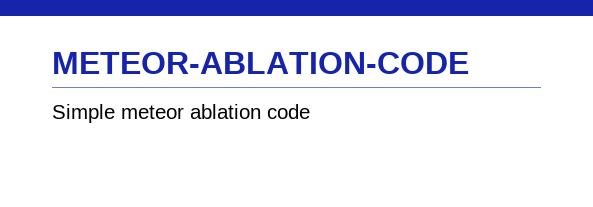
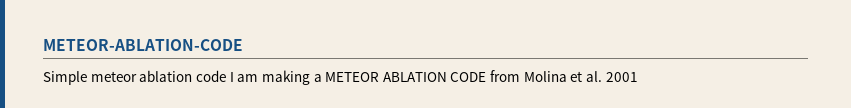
(310, 111) none -> [229,70,638,85] I am making a METEOR ABLATION CODE from Molina et al. 2001

